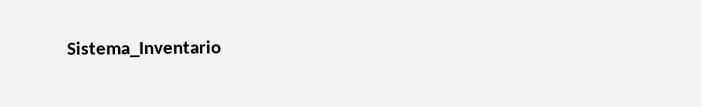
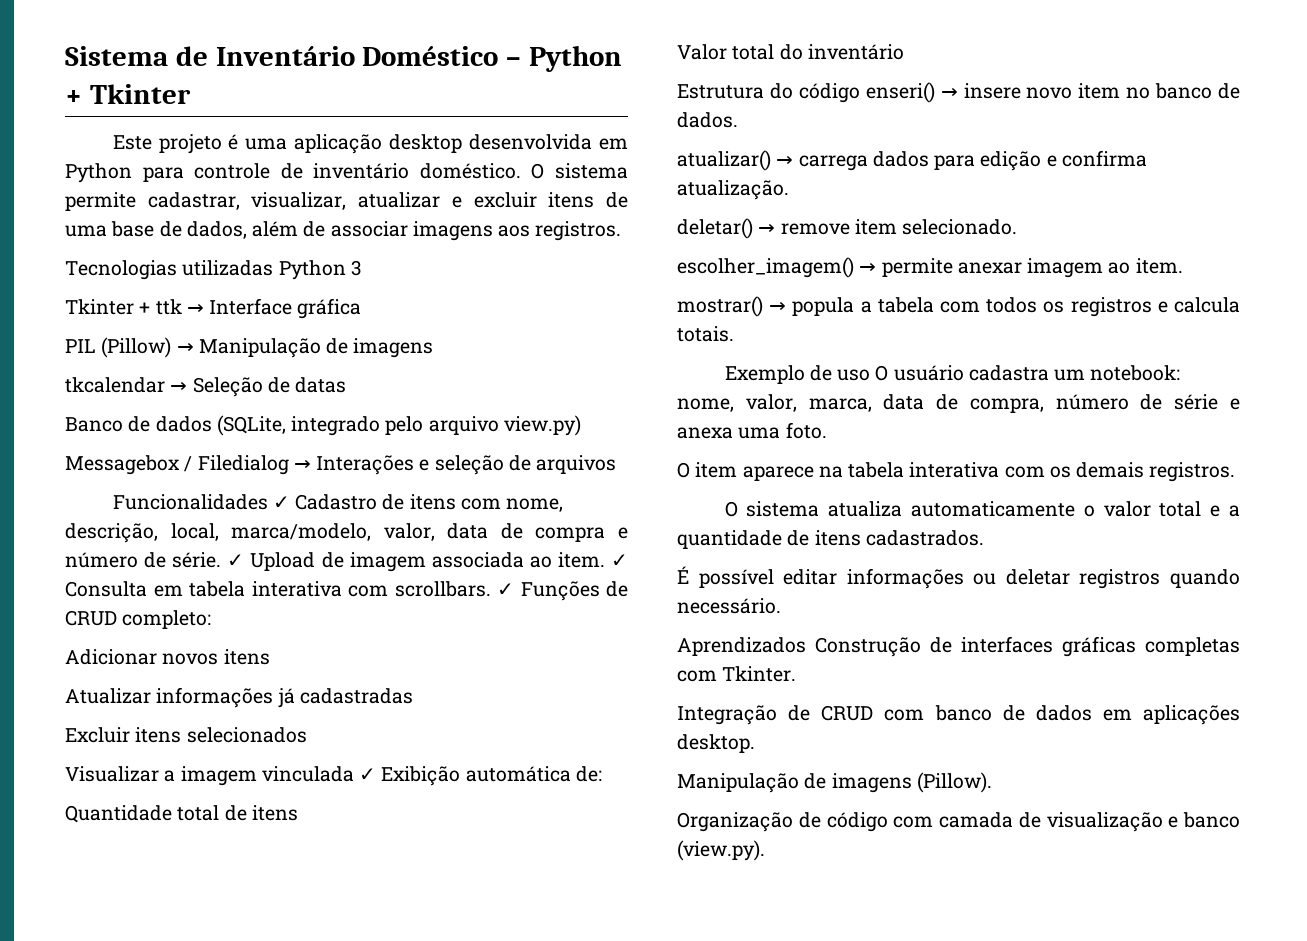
[66,40,222,58] Sistema_Inventario -> [65,45,623,72] [65,84,191,104] [112,134,628,154] [65,163,628,183] [65,192,628,211] [65,221,622,241] [65,260,362,280] [65,298,362,319] [65,337,434,358] [65,377,347,397] [65,415,581,436] [65,455,617,475] [112,494,564,512] [65,523,628,543] [65,552,629,572] [65,581,628,601] [65,610,212,629] [65,649,270,665] [65,687,413,708] [65,727,307,743] [65,766,602,786] [65,805,298,823] [677,44,904,60] [677,82,1240,103] [677,112,738,128] [677,150,1147,171] [677,180,789,200] [677,218,1018,239] [677,257,1183,278] [677,296,1240,317] [677,326,734,342] [724,365,1181,384] [677,394,1240,413] [677,422,827,439] [677,462,1236,482] [724,501,1240,517] [677,530,984,549] [677,566,1240,589] [677,598,781,614] [677,636,1240,657] [677,666,797,682] [677,705,1240,725] [677,734,755,753] [677,772,992,793] [677,812,1240,832] [677,840,765,861] Sistema de Inventário Doméstico – Python + Tkinter // Este projeto é uma aplicação desktop desenvolvida em Python para controle de inventário doméstico. O sistema permite cadastrar, visualizar, atualizar e excluir itens de uma base de dados, além de associar imagens aos registros. // Tecnologias utilizadas Python 3 // Tkinter + ttk → Interface gráfica // PIL (Pillow) → Manipulação de imagens // tkcalendar → Seleção de datas // Banco de dados (SQLite, integrado pelo arquivo view.py) // Messagebox / Filedialog → Interações e seleção de arquivos // Funcionalidades ✓ Cadastro de itens com nome, descrição, local, marca/modelo, valor, data de compra e número de série. ✓ Upload de imagem associada ao item. ✓ Consulta em tabela interativa com scrollbars. ✓ Funções de CRUD completo: // Adicionar novos itens // Atualizar informações já cadastradas // Excluir itens selecionados // Visualizar a imagem vinculada ✓ Exibição automática de: // Quantidade total de itens // Valor total do inventário // Estrutura do código enseri() → insere novo item no banco de dados. // atualizar() → carrega dados para edição e confirma atualização. // deletar() → remove item selecionado. // escolher_imagem() → permite anexar imagem ao item. // mostrar() → popula a tabela com todos os registros e calcula totais. // Exemplo de uso O usuário cadastra um notebook: nome, valor, marca, data de compra, número de série e anexa uma foto. // O item aparece na tabela interativa com os demais registros. // O sistema atualiza automaticamente o valor total e a quantidade de itens cadastrados. // É possível editar informações ou deletar registros quando necessário. // Aprendizados Construção de interfaces gráficas completas com Tkinter. // Integração de CRUD com banco de dados em aplicações desktop. // Manipulação de imagens (Pillow). // Organização de código com camada de visualização e banco (view.py).

